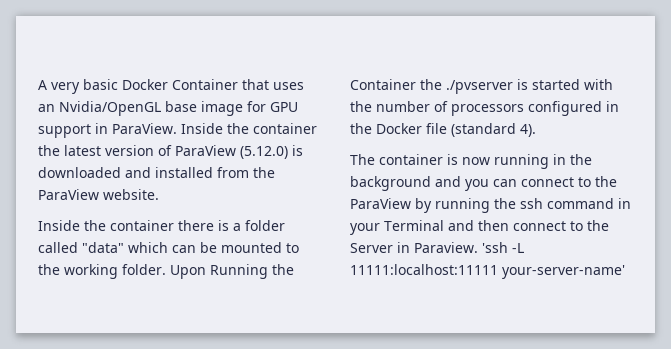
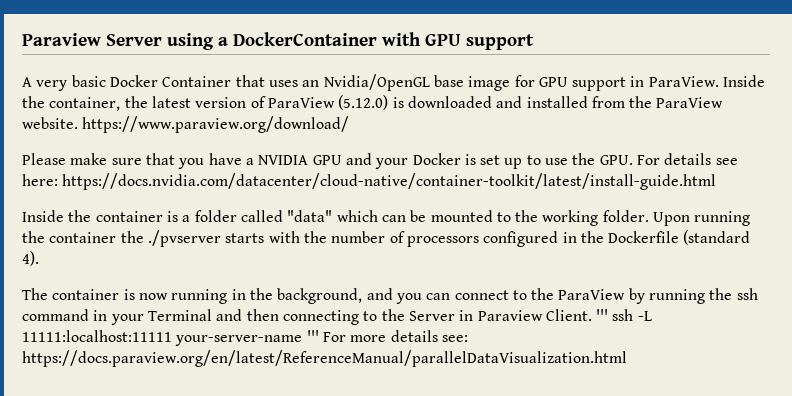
(38, 85) none -> [22,32,534,50] Paraview Server using a DockerContainer with GPU support //
[253,123,317,134] container -> [49,97,121,111] container,
[38,220,214,231] // Inside the container there -> [82,116,350,133] [22,153,738,169] [22,173,717,190] [22,210,163,222] https://www.paraview.org/download/ // Please make sure that you have a NVIDIA GPU and your Docker is set up to use the GPU. For details see here: https://docs.nvidia.com/datacenter/cloud-native/container-toolkit/latest/install-guide.html // Inside the container
[210,264,294,279] [350,79,580,94] Running the Container the ./pvserver is started -> [694,211,751,226] [22,230,265,247] running the container the ./pvserver starts
[376,123,447,134] Docker file -> [608,231,680,243] Dockerfile
[350,176,431,191] background -> [277,288,363,304] background,
[513,221,566,231] connect -> [282,310,359,325] connecting
[414,242,524,253] [350,264,625,279] Paraview. 'ssh -L 11111:localhost:11111 your-server-name' -> [477,309,652,321] [22,330,468,346] [22,350,627,367] Paraview Client. ''' ssh -L 11111:localhost:11111 your-server-name ''' For more details see: https://docs.paraview.org/en/latest/ReferenceManual/parallelDataVisualization.html

